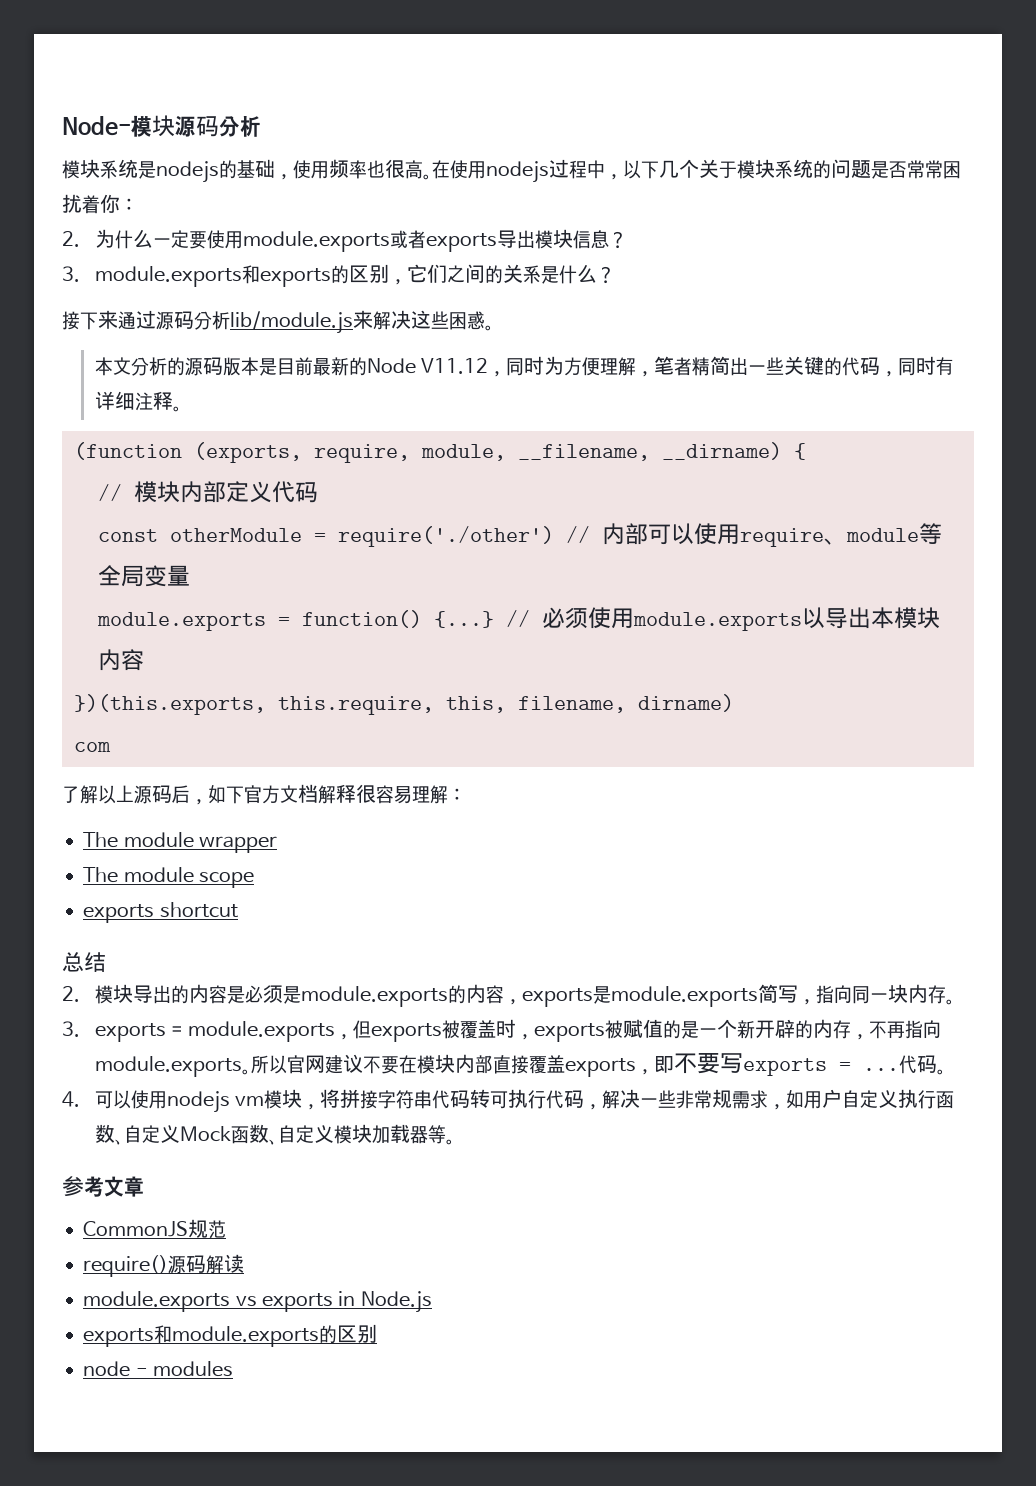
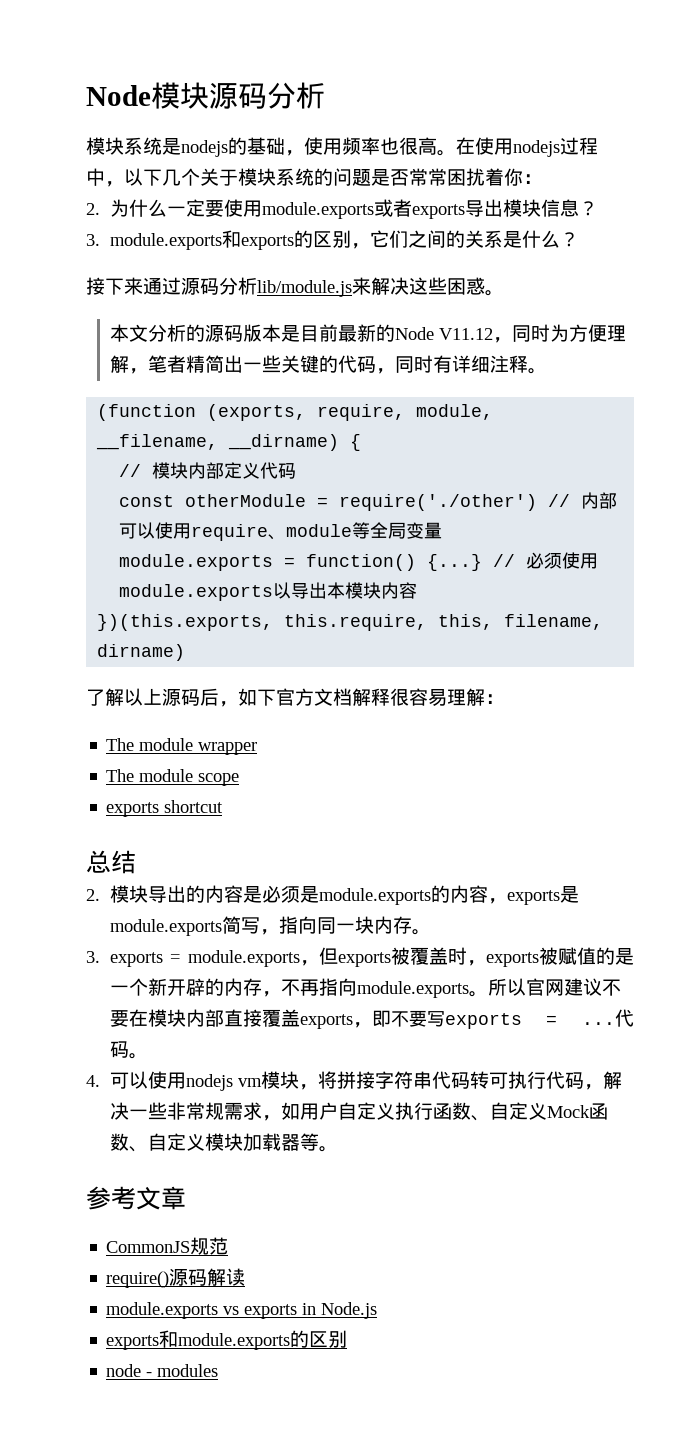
[62,116,131,136] Node- -> [86,85,151,106] Node
[73,742,111,752] // com -> (186, 652) none

